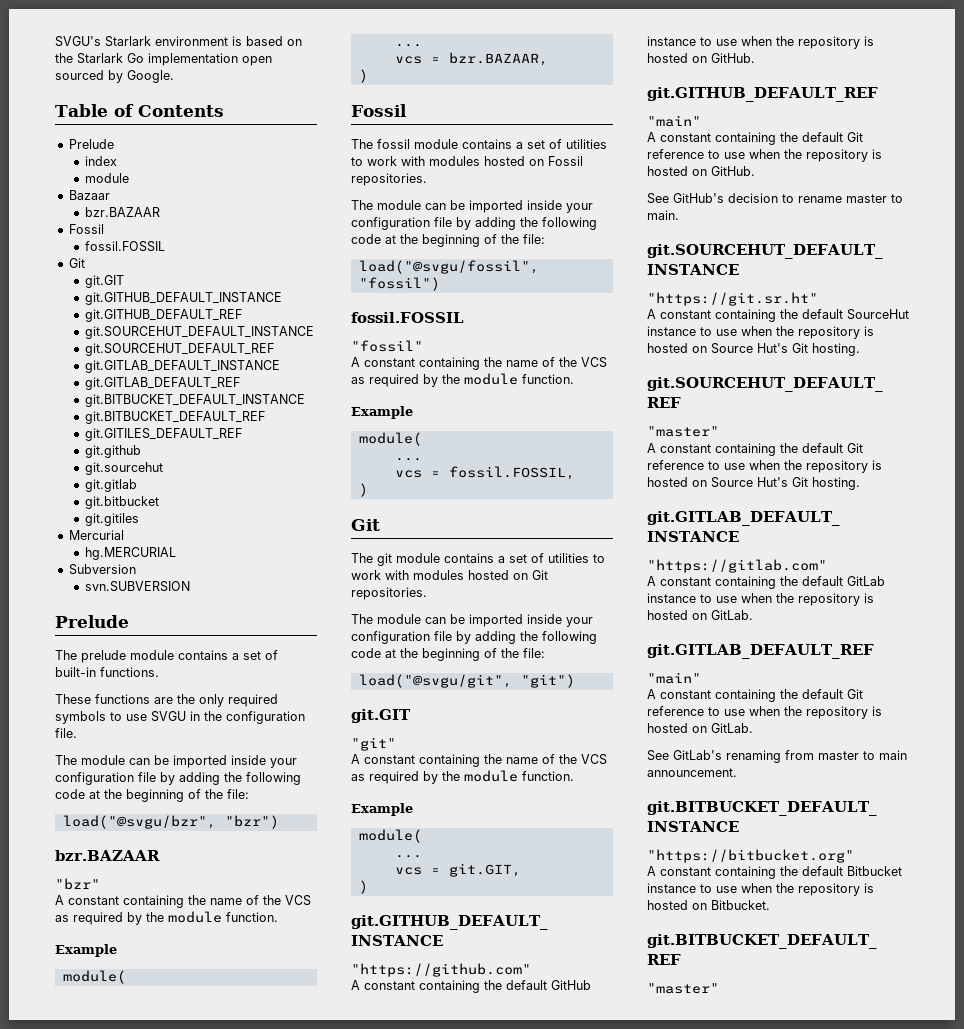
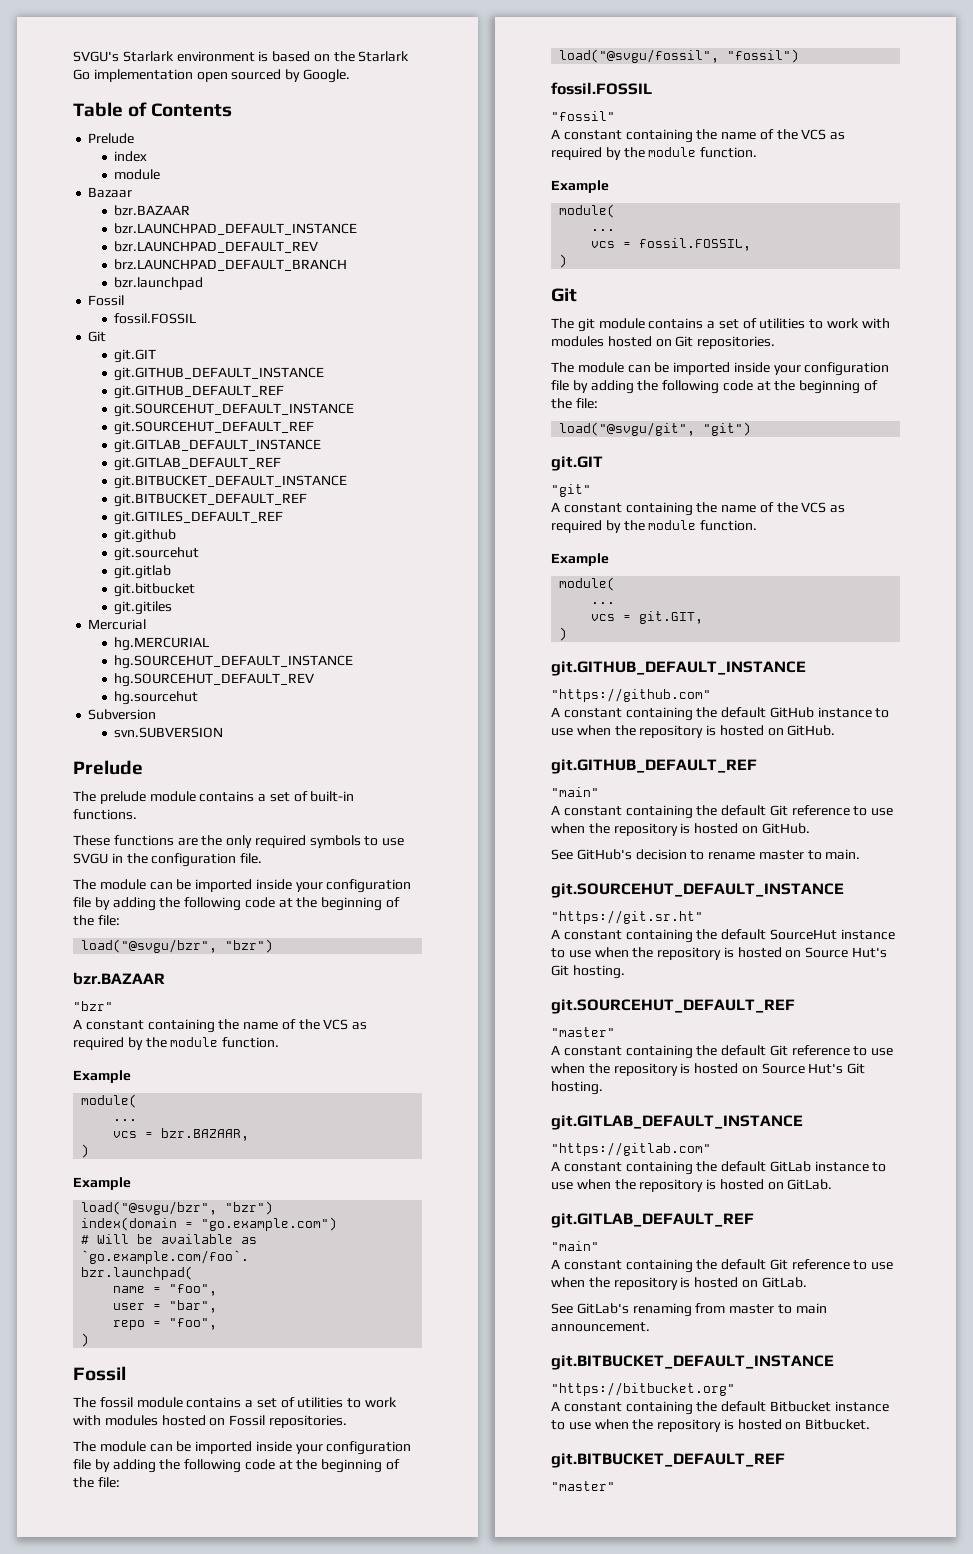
(160, 212) none -> [114,223,358,235] [114,241,319,253] [114,259,348,271] [114,277,204,290] // bzr.LAUNCHPAD_DEFAULT_INSTANCE // bzr.LAUNCHPAD_DEFAULT_REV // brz.LAUNCHPAD_DEFAULT_BRANCH // bzr.launchpad
(176, 553) none -> [114,655,354,669] [114,673,315,687] [114,691,199,705] // hg.SOURCEHUT_DEFAULT_INSTANCE // hg.SOURCEHUT_DEFAULT_REV // hg.sourcehut
(368, 76) none -> [73,1177,131,1190] [81,1201,274,1215] [81,1217,338,1231] [81,1234,258,1244] [81,1250,250,1264] [81,1266,194,1280] [113,1284,218,1296] [113,1300,218,1313] [113,1318,218,1330] [81,1333,90,1347] // Example // load("@svgu/bzr", "bzr") // index(domain = "go.example.com") // # Will be available as `go.example.com/foo`. // bzr.launchpad( // name = "foo", // user = "bar", // repo = "foo", // )

